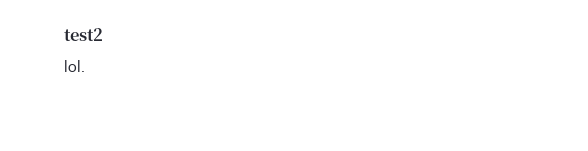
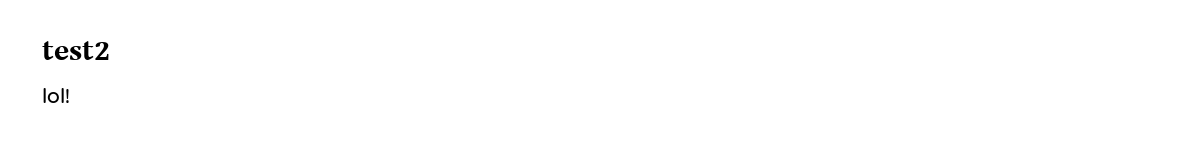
[64,60,85,72] lol. -> [42,88,70,103] lol!

